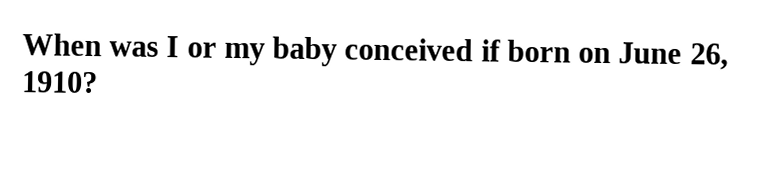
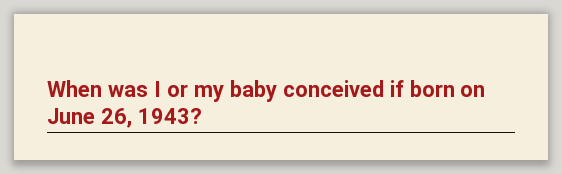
[21,71,98,94] 1910? -> [137,108,202,124] 1943?

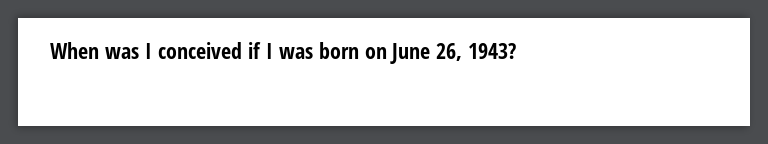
[166,80,404,102] or my baby conceived if -> [157,42,313,59] conceived if I was

